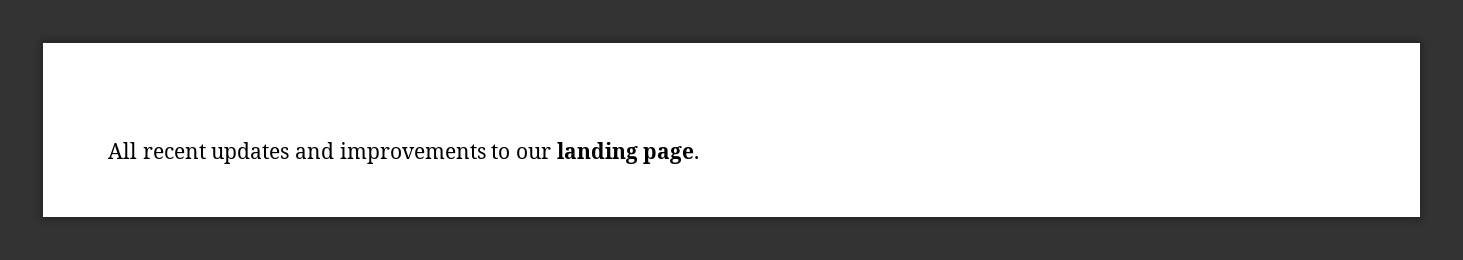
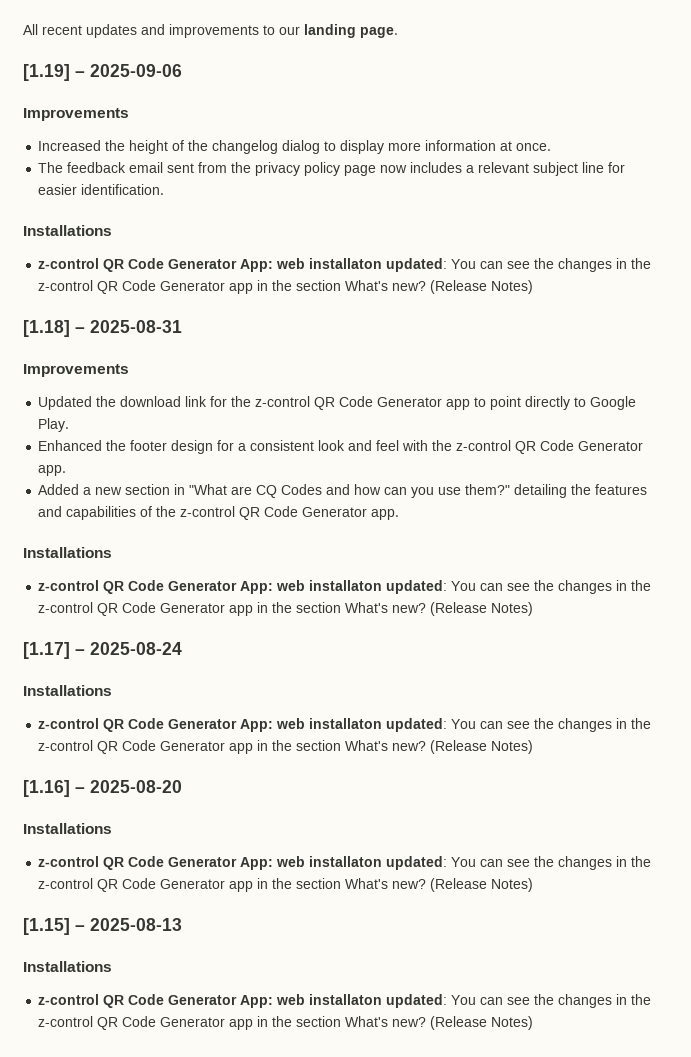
(700, 155) none -> [23,64,182,81] [23,108,129,121] [38,140,552,154] [38,162,626,176] [38,184,165,195] [23,225,112,236] [38,258,652,272] [38,280,534,294] [23,320,182,337] [23,364,129,377] [38,396,637,410] [38,418,70,432] [38,440,644,454] [38,465,67,476] [38,484,648,498] [38,506,400,520] [23,547,112,558] [38,580,652,594] [38,602,534,616] [23,642,182,659] [23,685,112,696] [38,718,652,732] [38,740,534,754] [23,780,182,797] [23,823,112,834] [38,856,652,870] [38,878,534,892] [23,918,182,935] [23,961,112,972] [38,994,652,1008] [38,1016,534,1030] // [1.19] – 2025-09-06 // Improvements // Increased the height of the changelog dialog to display more information at once. // The feedback email sent from the privacy policy page now includes a relevant subject line for easier identification. // Installations // z-control QR Code Generator App: web installaton updated: You can see the changes in the z-control QR Code Generator app in the section What's new? (Release Notes) // [1.18] – 2025-08-31 // Improvements // Updated the download link for the z-control QR Code Generator app to point directly to Google Play. // Enhanced the footer design for a consistent look and feel with the z-control QR Code Generator app. // Added a new section in "What are CQ Codes and how can you use them?" detailing the features and capabilities of the z-control QR Code Generator app. // Installations // z-control QR Code Generator App: web installaton updated: You can see the changes in the z-control QR Code Generator app in the section What's new? (Release Notes) // [1.17] – 2025-08-24 // Installations // z-control QR Code Generator App: web installaton updated: You can see the changes in the z-control QR Code Generator app in the section What's new? (Release Notes) // [1.16] – 2025-08-20 // Installations // z-control QR Code Generator App: web installaton updated: You can see the changes in the z-control QR Code Generator app in the section What's new? (Release Notes) // [1.15] – 2025-08-13 // Installations // z-control QR Code Generator App: web installaton updated: You can see the changes in the z-control QR Code Generator app in the section What's new? (Release Notes)

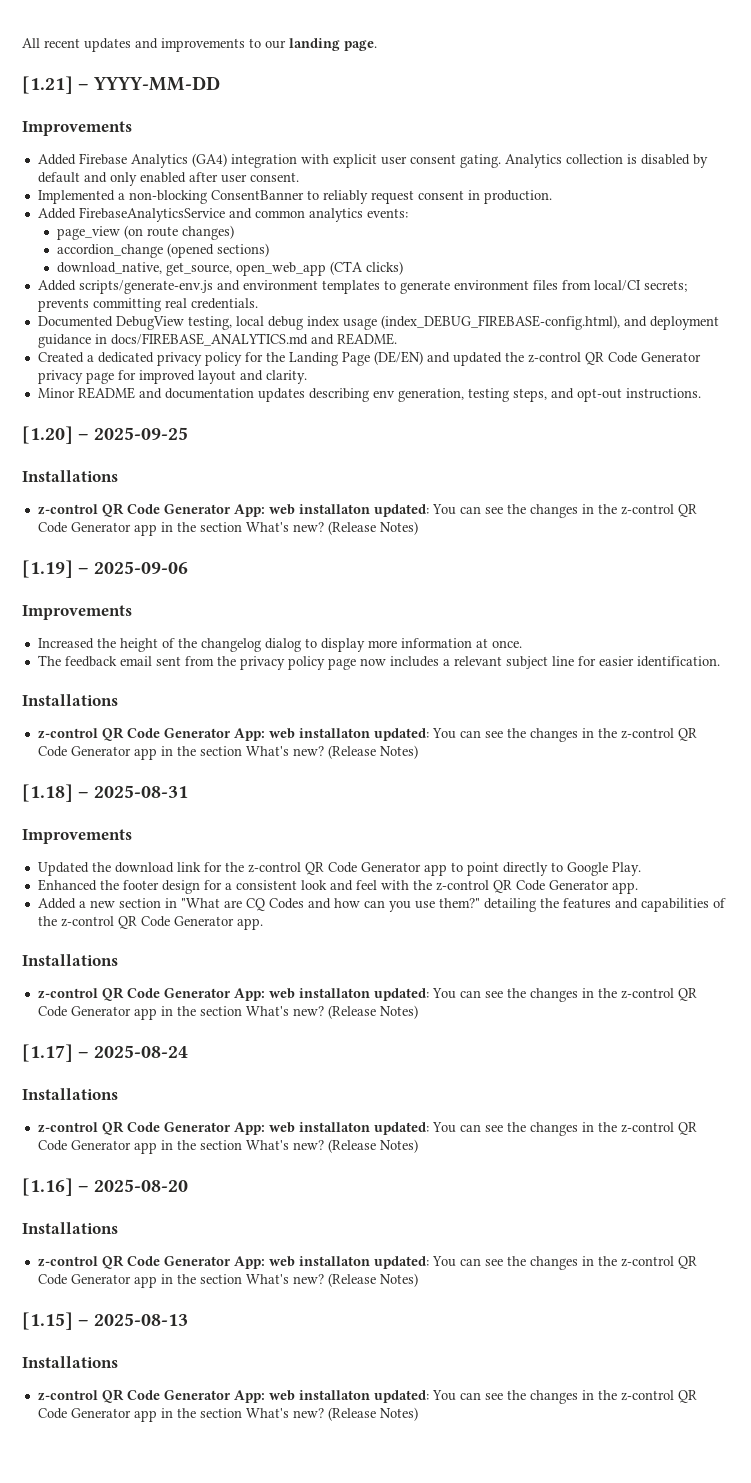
(398, 32) none -> [22,76,220,94] [22,121,132,136] [37,153,708,168] [37,172,299,186] [37,190,552,204] [37,207,408,222] [56,225,234,240] [56,243,269,258] [56,261,403,276] [37,280,687,294] [37,298,258,312] [37,315,719,330] [37,333,397,348] [37,351,701,366] [37,370,307,384] [37,387,701,402] [22,426,188,444] [22,470,118,482] [37,503,697,518] [37,521,418,536] // [1.21] – YYYY-MM-DD // Improvements // Added Firebase Analytics (GA4) integration with explicit user consent gating. Analytics collection is disabled by default and only enabled after user consent. // Implemented a non‑blocking ConsentBanner to reliably request consent in production. // Added FirebaseAnalyticsService and common analytics events: // page_view (on route changes) // accordion_change (opened sections) // download_native, get_source, open_web_app (CTA clicks) // Added scripts/generate-env.js and environment templates to generate environment files from local/CI secrets; prevents committing real credentials. // Documented DebugView testing, local debug index usage (index_DEBUG_FIREBASE-config.html), and deployment guidance in docs/FIREBASE_ANALYTICS.md and README. // Created a dedicated privacy policy for the Landing Page (DE/EN) and updated the z-control QR Code Generator privacy page for improved layout and clarity. // Minor README and documentation updates describing env generation, testing steps, and opt‑out instructions. // [1.20] – 2025-09-25 // Installations // z-control QR Code Generator App: web installaton updated: You can see the changes in the z-control QR Code Generator app in the section What's new? (Release Notes)

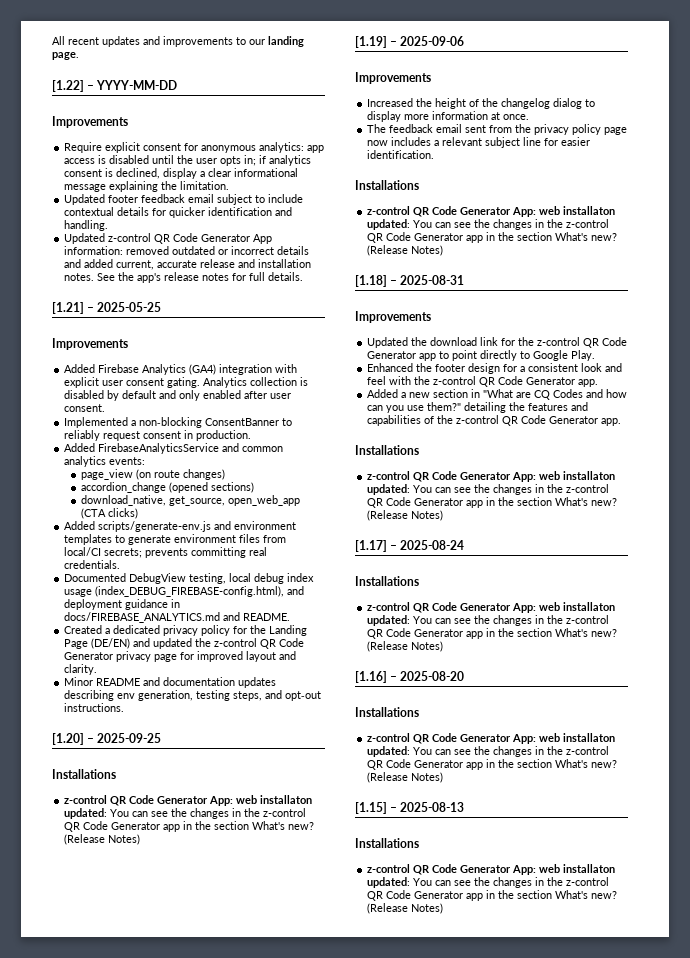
(377, 45) none -> [52,80,178,92] [52,116,128,128] [64,142,325,153] [64,155,312,166] [64,168,299,179] [64,181,230,192] [64,194,304,205] [64,207,293,218] [64,220,109,231] [64,233,273,244] [64,246,310,255] [64,259,312,270] [64,272,304,283] // [1.22] – YYYY-MM-DD // Improvements // Require explicit consent for anonymous analytics: app access is disabled until the user opts in; if analytics consent is declined, display a clear informational message explaining the limitation. // Updated footer feedback email subject to include contextual details for quicker identification and handling. // Updated z-control QR Code Generator App information: removed outdated or incorrect details and added current, accurate release and installation notes. See the app's release notes for full details.
[92,76,220,91] YYYY-MM-DD -> [97,302,162,312] 2025-05-25

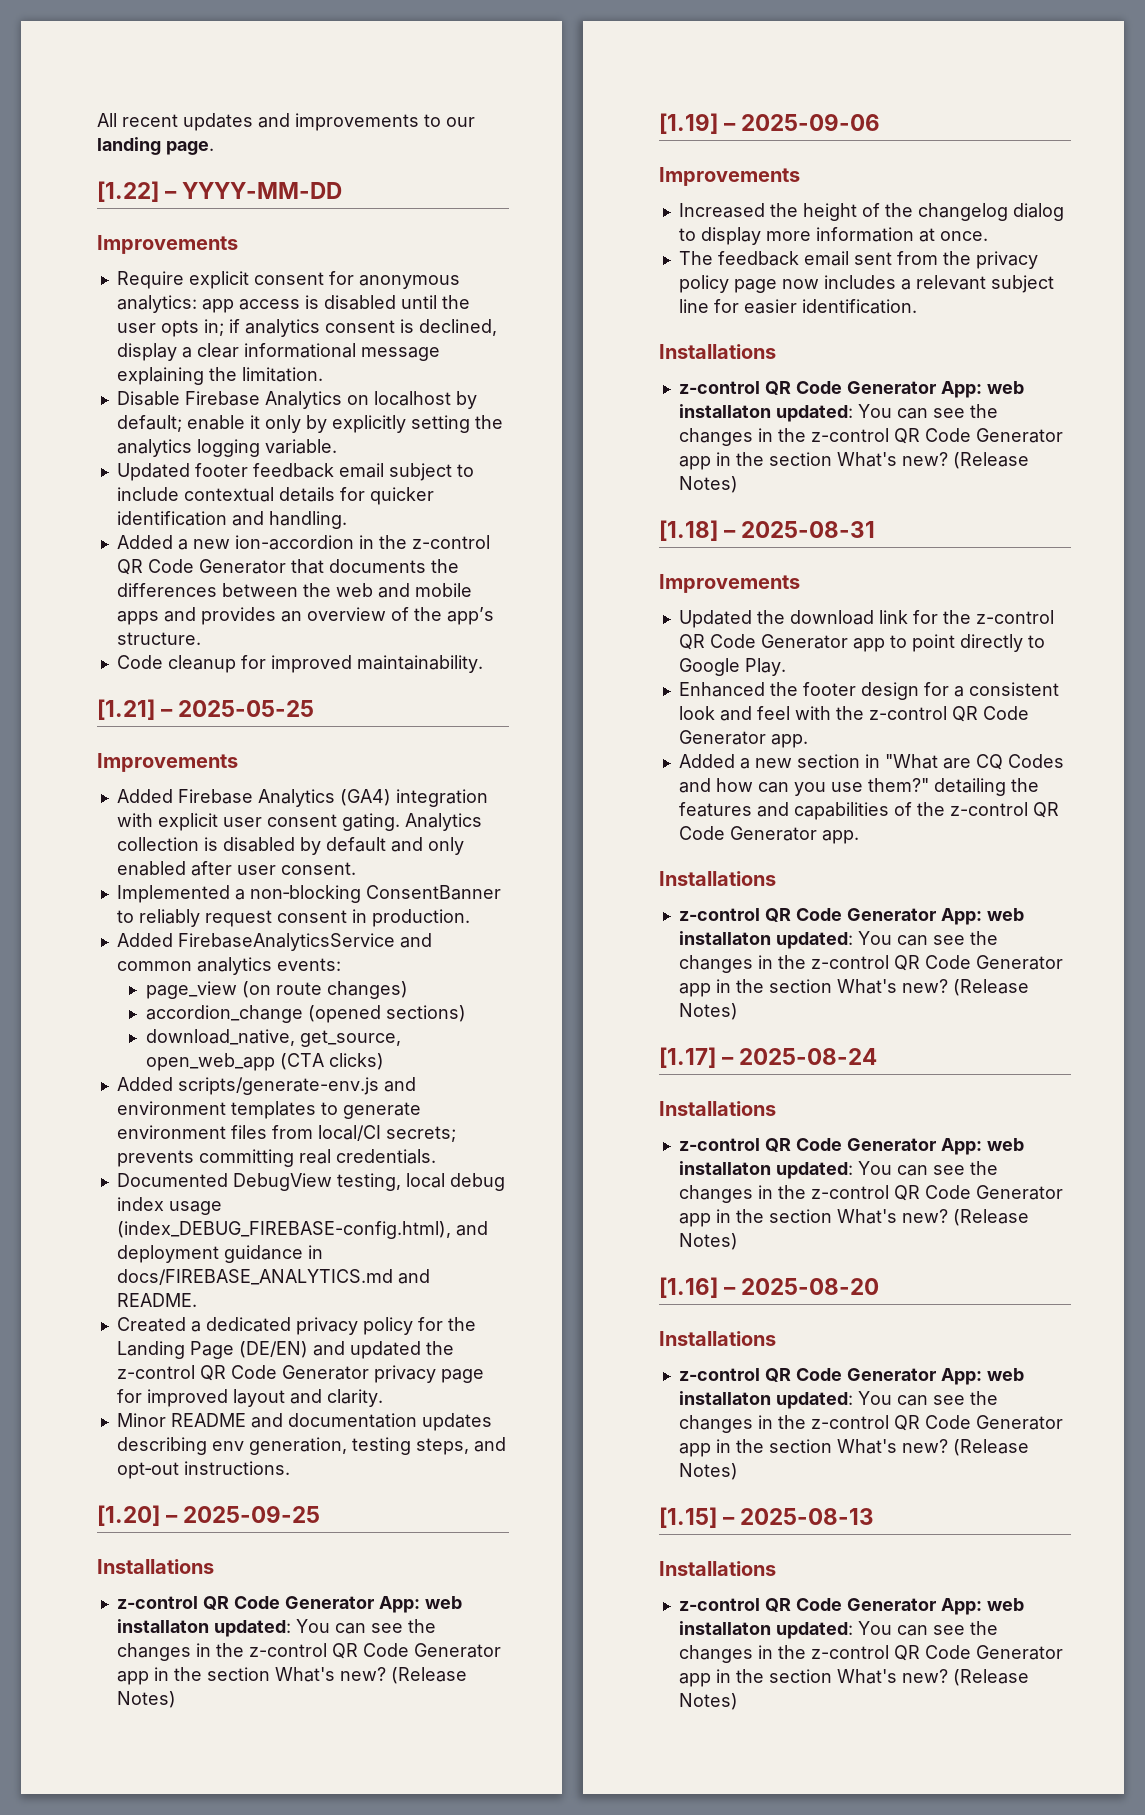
(230, 185) none -> [116,391,477,409] [116,415,503,433] [116,439,337,457] // Disable Firebase Analytics on localhost by default; enable it only by explicitly setting the analytics logging variable.
[64,233,273,244] [64,246,310,255] [64,259,312,270] [64,272,304,283] Updated z-control QR Code Generator App information: removed outdated or incorrect details and added current, accurate release and installation notes. See the app's release notes for full details. -> [116,535,490,550] [116,559,459,575] [116,583,472,598] [116,607,494,625] [116,632,201,645] [116,655,483,673] Added a new ion-accordion in the z-control QR Code Generator that documents the differences between the web and mobile apps and provides an overview of the app’s structure. // Code cleanup for improved maintainability.

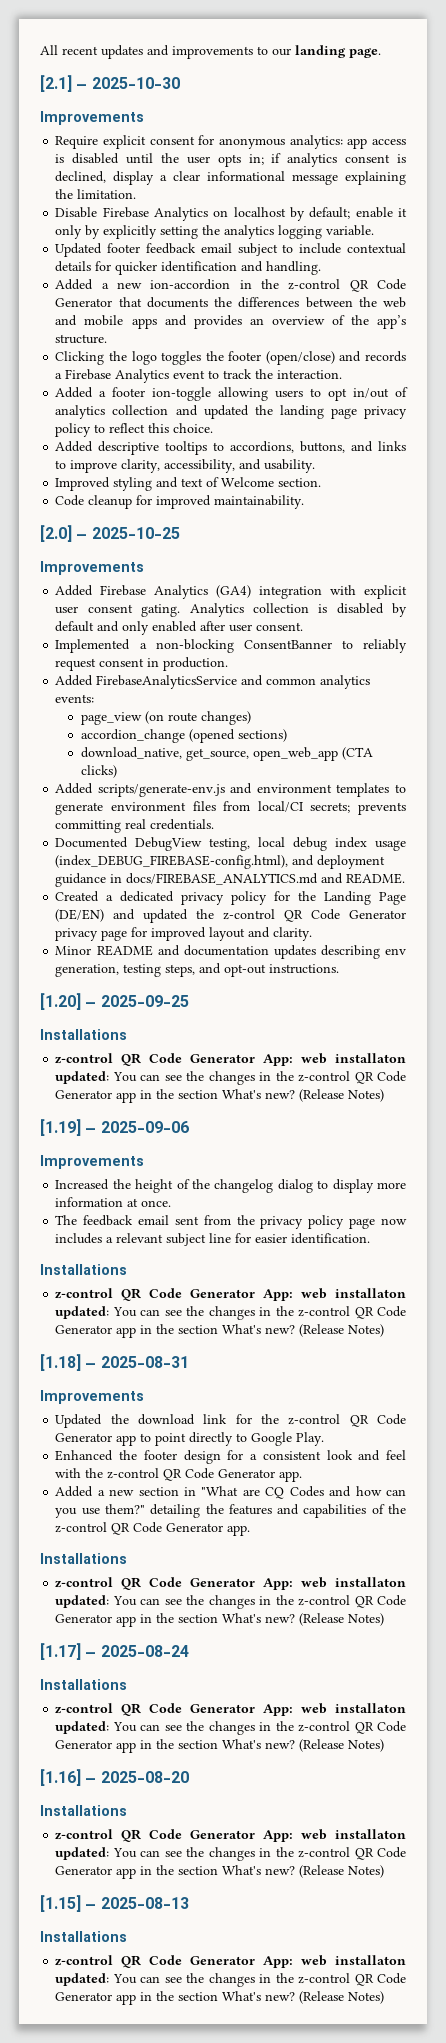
[97,181,343,202] [1.22] – YYYY-MM-DD -> [40,75,180,92] [2.1] – 2025-10-30
(201, 638) none -> [55,351,406,365] [55,369,343,383] [55,387,409,401] [55,405,407,419] [55,423,214,437] [55,441,406,455] [55,459,316,473] [55,477,322,491] // Clicking the logo toggles the footer (open/close) and records a Firebase Analytics event to track the interaction. // Added a footer ion-toggle allowing users to opt in/out of analytics collection and updated the landing page privacy policy to reflect this choice. // Added descriptive tooltips to accordions, buttons, and links to improve clarity, accessibility, and usability. // Improved styling and text of Welcome section.
[97,699,315,720] [1.21] – 2025-05-25 -> [40,525,180,542] [2.0] – 2025-10-25

